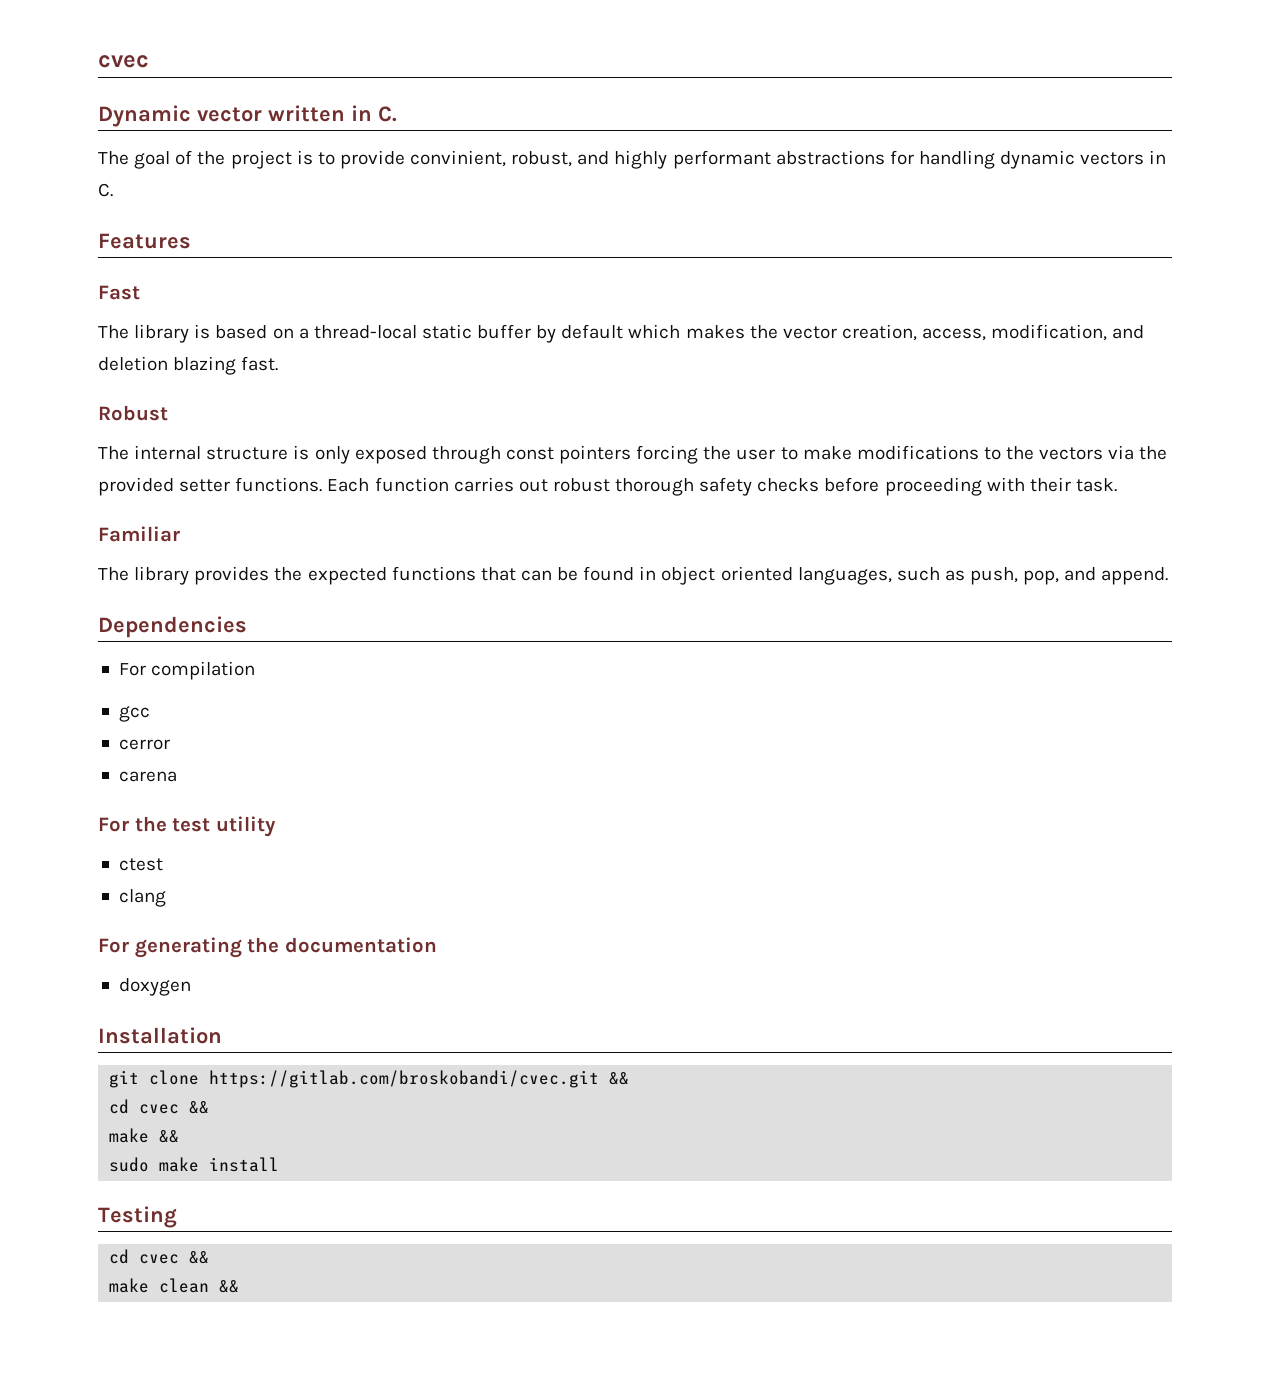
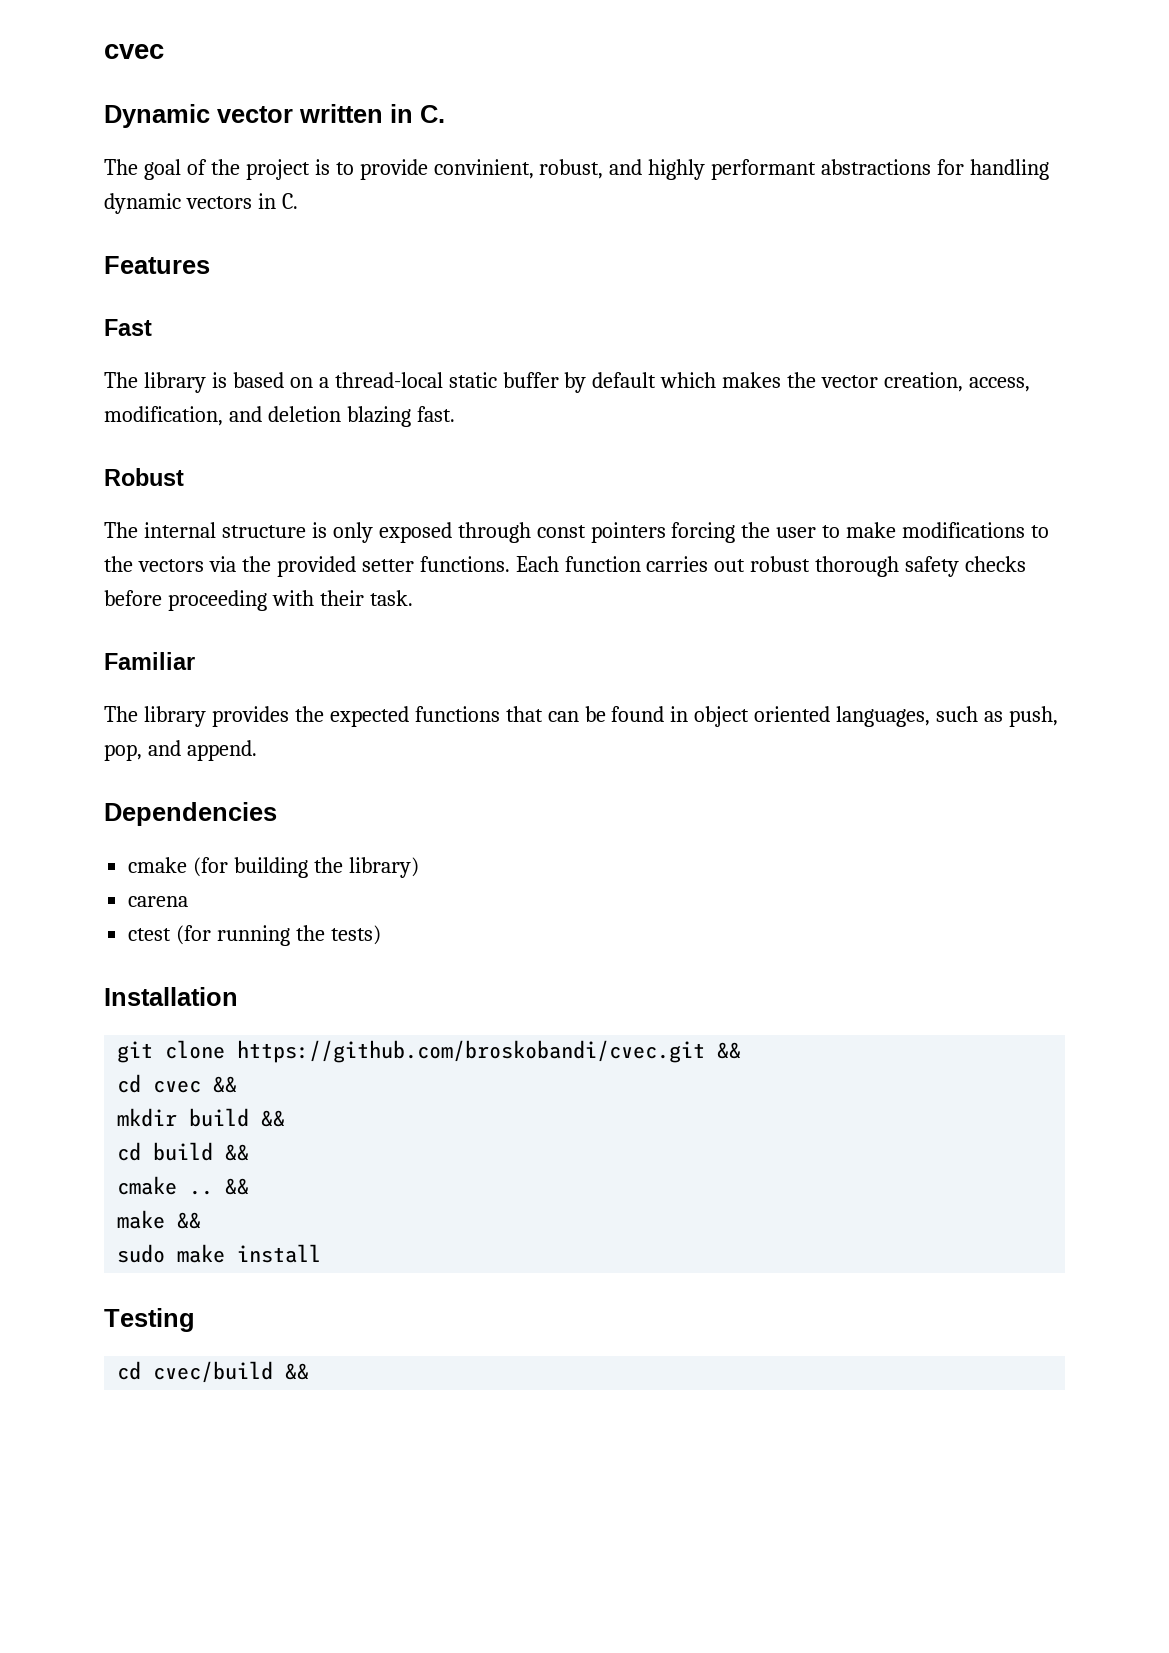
[118,661,256,680] [118,706,150,722] [118,739,170,750] [118,771,177,782] [98,816,276,837] [118,858,163,871] [118,889,166,907] [98,937,437,958] [118,978,191,996] For compilation // gcc // cerror // carena // For the test utility // ctest // clang // For generating the documentation // doxygen -> [128,857,419,878] [128,896,189,907] [128,925,381,946] cmake (for building the library) // carena // ctest (for running the tests)
[209,1070,600,1088] https://gitlab.com/broskobandi/cvec.git -> [237,1040,706,1063] https://github.com/broskobandi/cvec.git
(210, 1107) none -> [117,1108,286,1127] [117,1142,250,1161] [117,1176,250,1195] // mkdir build && // cd build && // cmake .. &&
[139,1251,210,1264] [109,1278,240,1293] cvec && // make clean && -> [153,1361,310,1383] cvec/build &&

